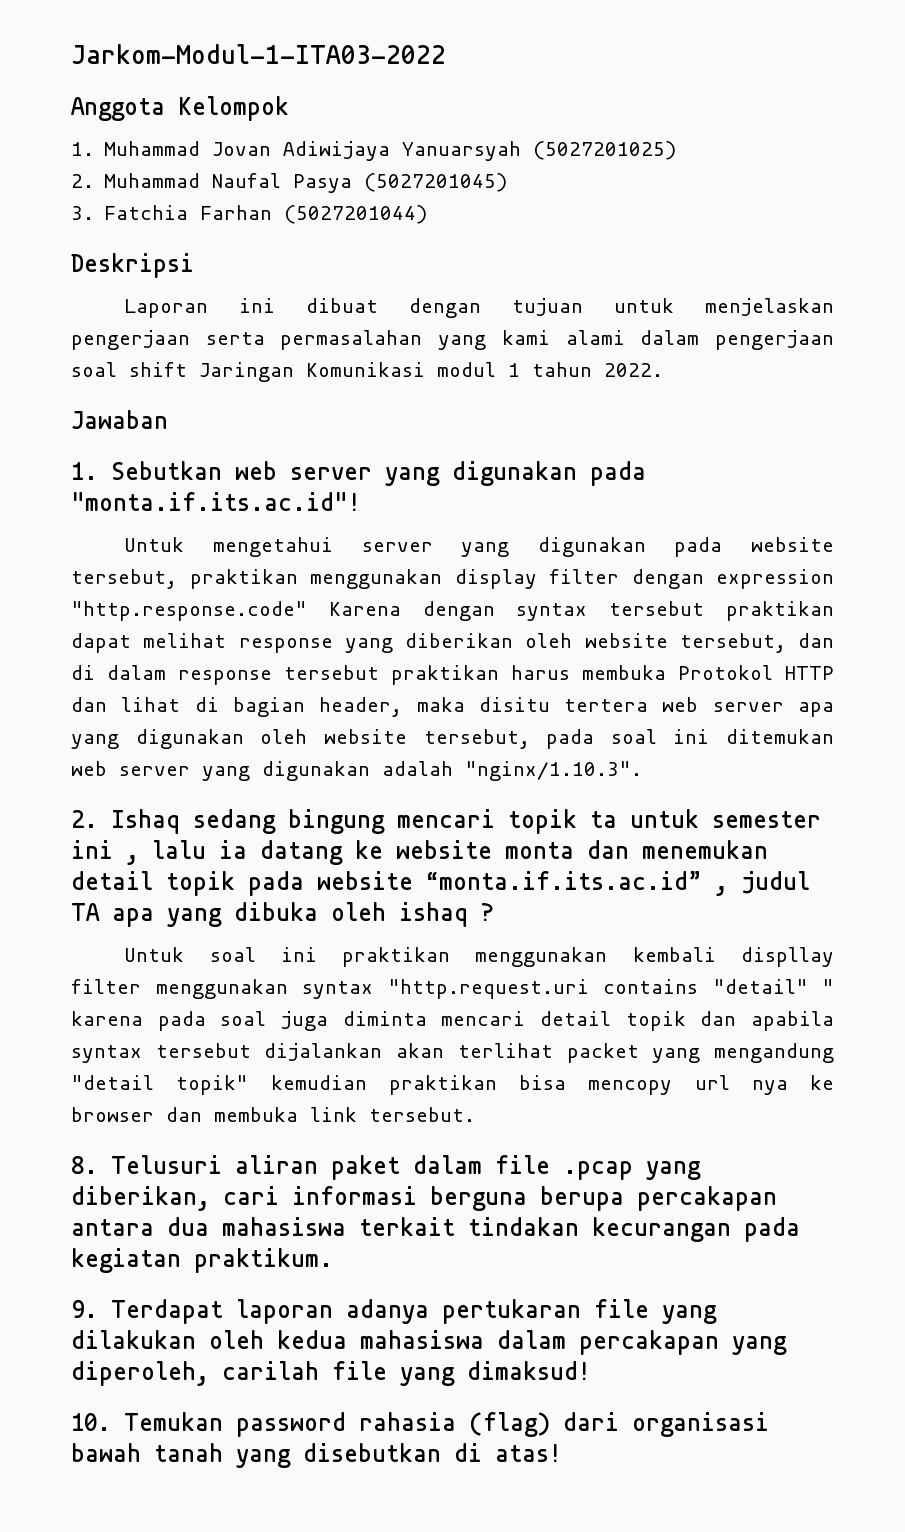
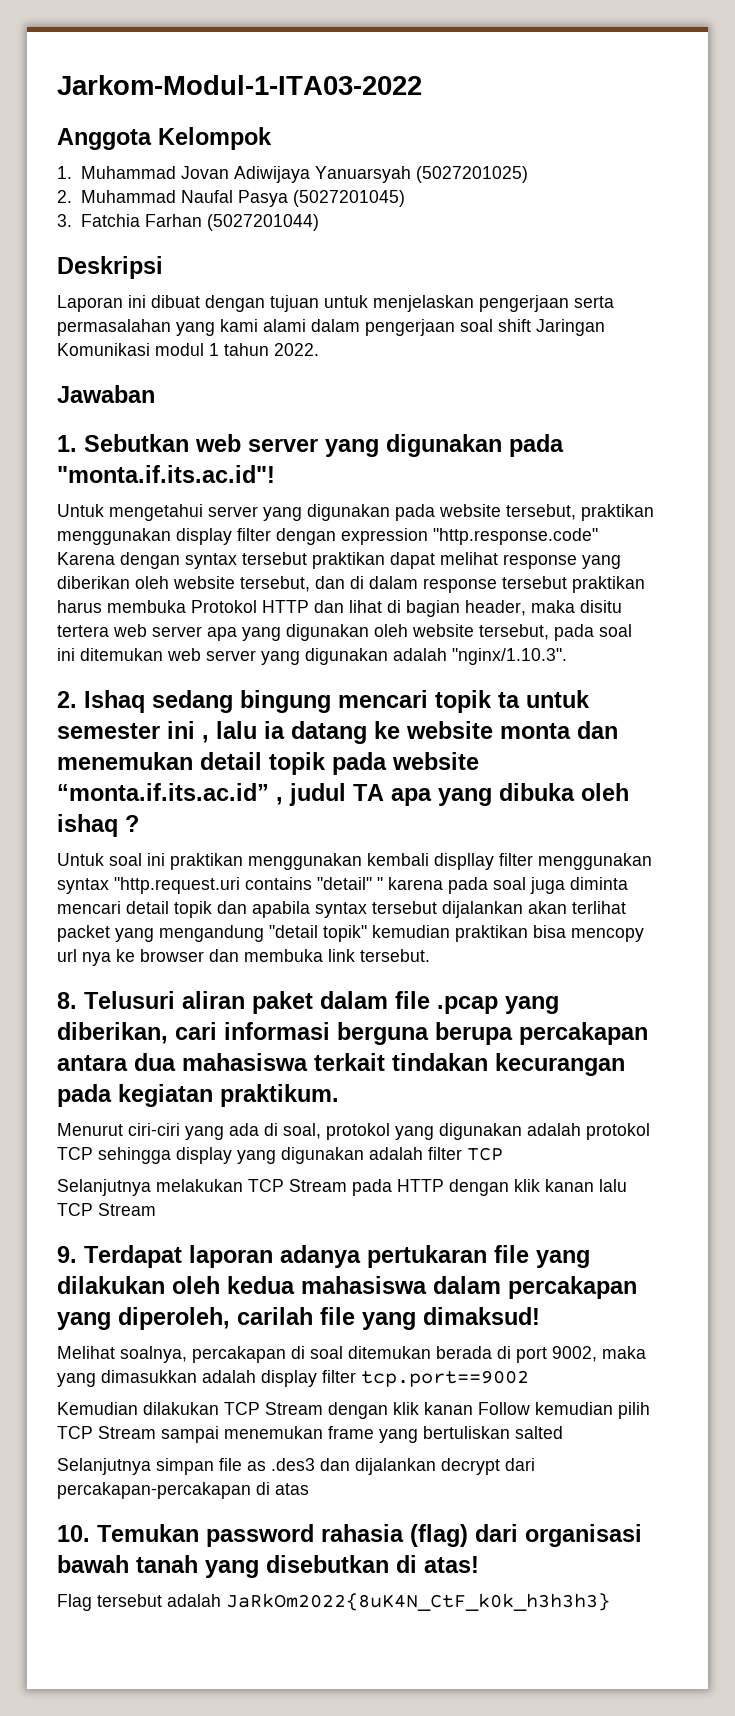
(333, 1260) none -> [57,1123,650,1140] [57,1147,503,1164] [57,1179,627,1196] [57,1203,156,1216] // Menurut ciri-ciri yang ada di soal, protokol yang digunakan adalah protokol TCP sehingga display yang digunakan adalah filter TCP // Selanjutnya melakukan TCP Stream pada HTTP dengan klik kanan lalu TCP Stream
(591, 1370) none -> [57,1346,646,1363] [57,1370,529,1387] [57,1402,650,1419] [57,1426,563,1443] [57,1458,535,1475] [57,1482,309,1499] // Melihat soalnya, percakapan di soal ditemukan berada di port 9002, maka yang dimasukkan adalah display filter tcp.port==9002 // Kemudian dilakukan TCP Stream dengan klik kanan Follow kemudian pilih TCP Stream sampai menemukan frame yang bertuliskan salted // Selanjutnya simpan file as .des3 dan dijalankan decrypt dari percakapan-percakapan di atas
(562, 1453) none -> [57,1593,610,1611] // Flag tersebut adalah JaRkOm2022{8uK4N_CtF_k0k_h3h3h3}

